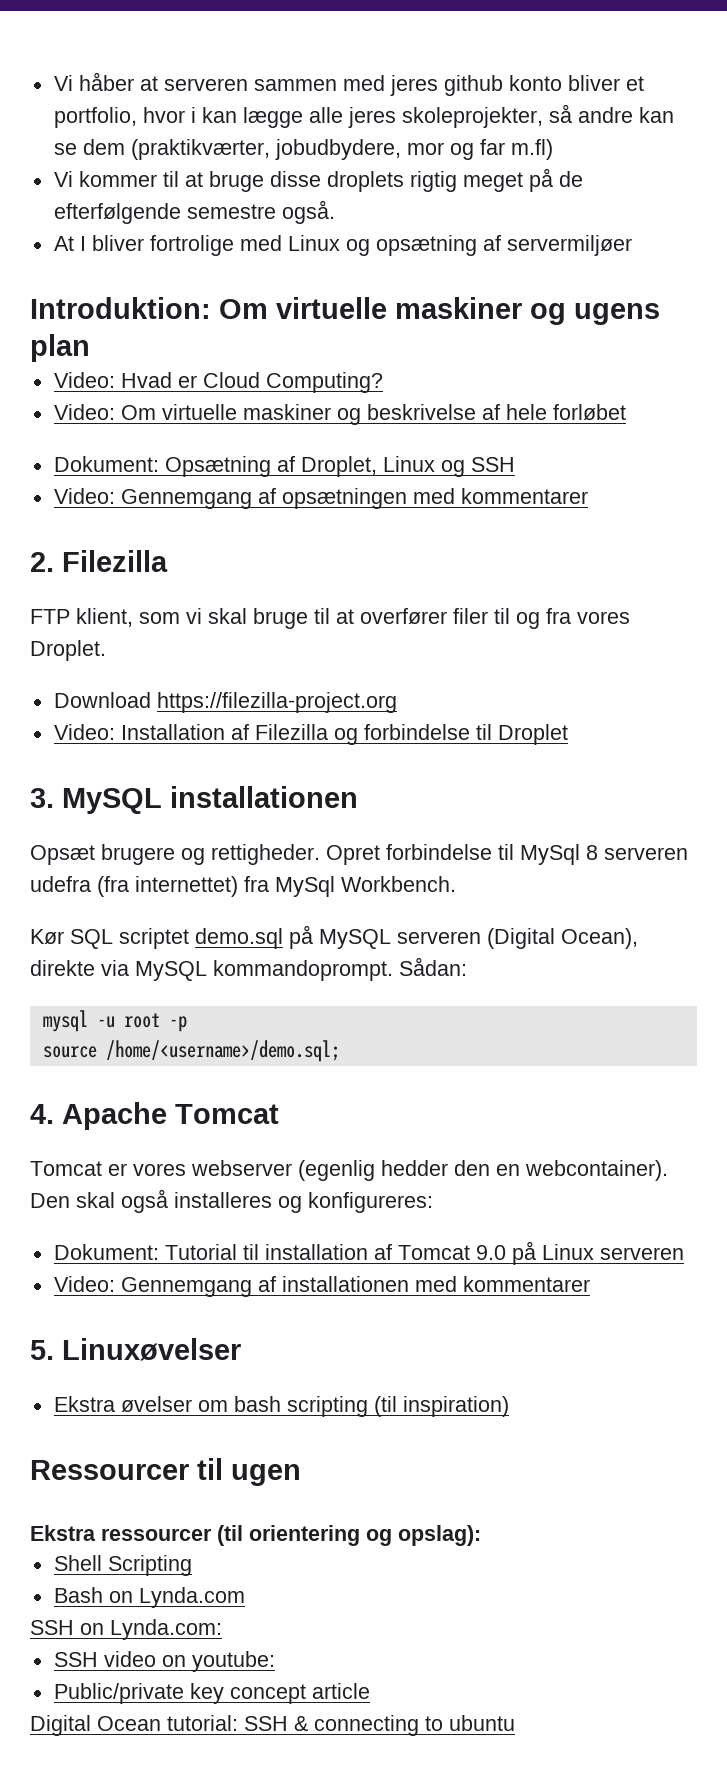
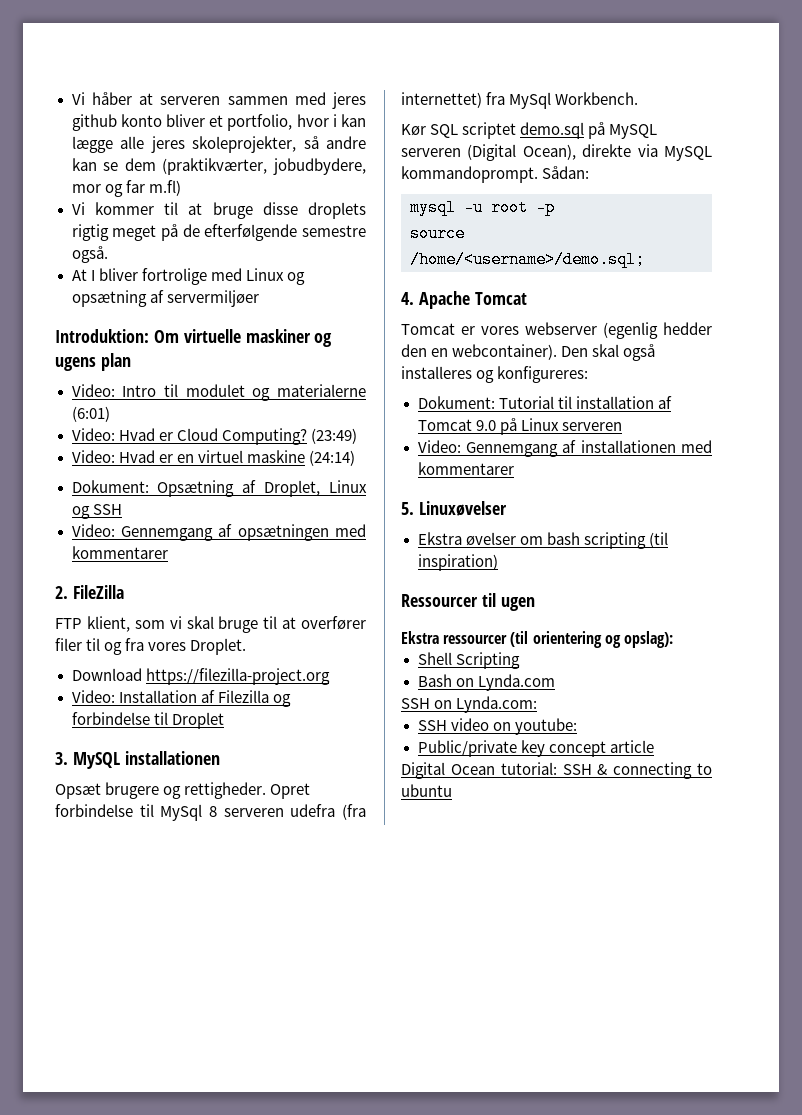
(90, 348) none -> [71,384,366,401] [71,406,110,422] // Video: Intro til modulet og materialerne (6:01)
[53,404,626,425] // Video: Om virtuelle maskiner og beskrivelse af hele forløbet -> [310,428,357,444] [71,450,355,466] (23:49) // Video: Hvad er en virtuel maskine (24:14)
[62,550,168,572] Filezilla -> [72,585,124,599] FileZilla

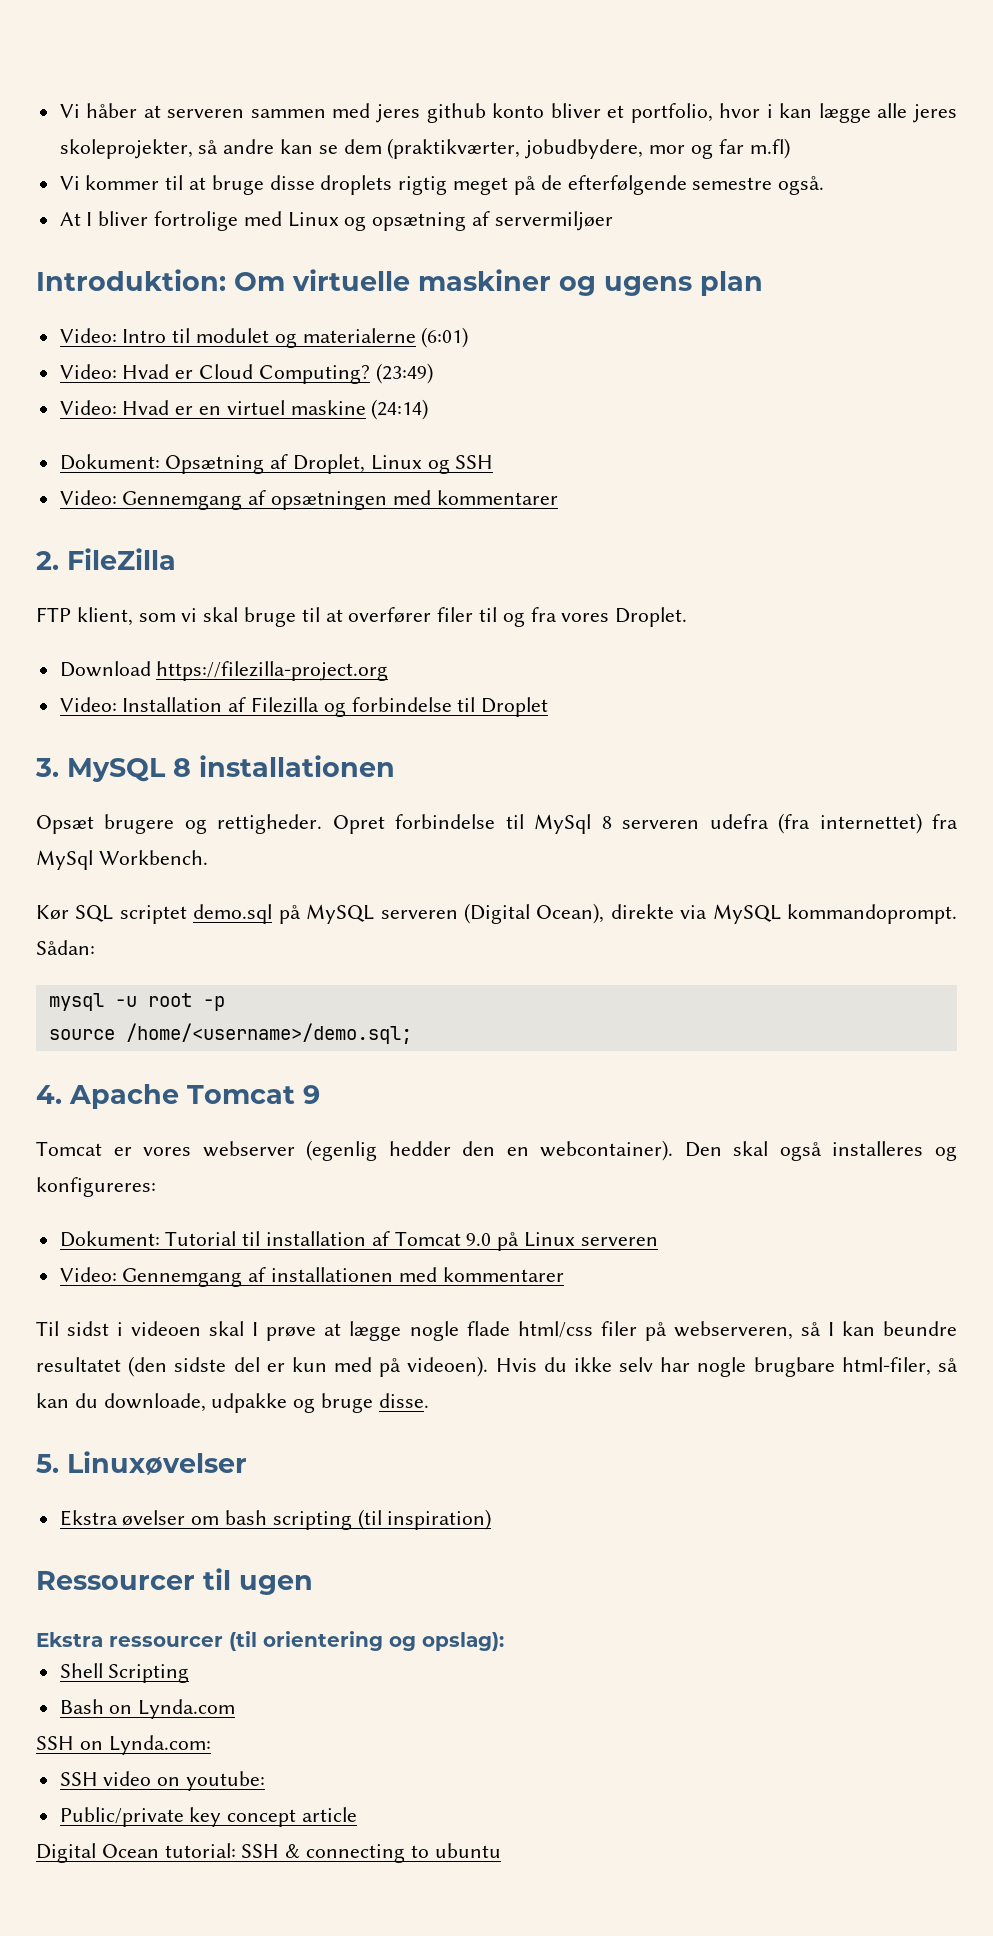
(120, 760) none -> [173,758,191,777] 8
(527, 298) none -> [303,1085,320,1104] 9
(514, 468) none -> [36,1321,957,1341] [36,1356,958,1377] [36,1393,429,1413] // Til sidst i videoen skal I prøve at lægge nogle flade html/css filer på webserveren, så I kan beundre resultatet (den sidste del er kun med på videoen). Hvis du ikke selv har nogle brugbare html-filer, så kan du downloade, udpakke og bruge disse.

